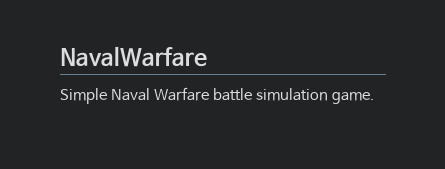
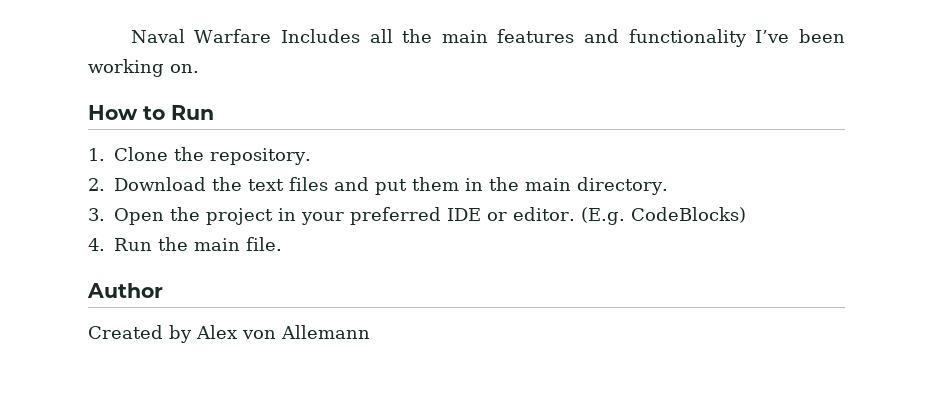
[60,46,207,67] [60,87,374,104] NavalWarfare // Simple Naval Warfare battle simulation game. -> [130,29,845,47] [88,59,199,77] [88,105,214,120] [88,147,311,165] [88,177,668,195] [88,207,746,225] [88,237,282,251] [87,283,163,298] [88,325,370,343] Naval Warfare Includes all the main features and functionality I’ve been working on. // How to Run // 1. Clone the repository. // 2. Download the text files and put them in the main directory. // 3. Open the project in your preferred IDE or editor. (E.g. CodeBlocks) // 4. Run the main file. // Author // Created by Alex von Allemann

